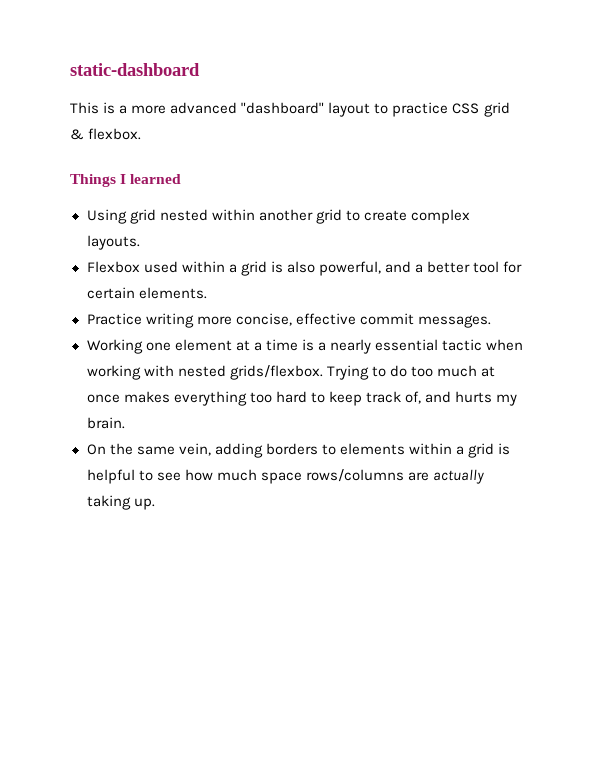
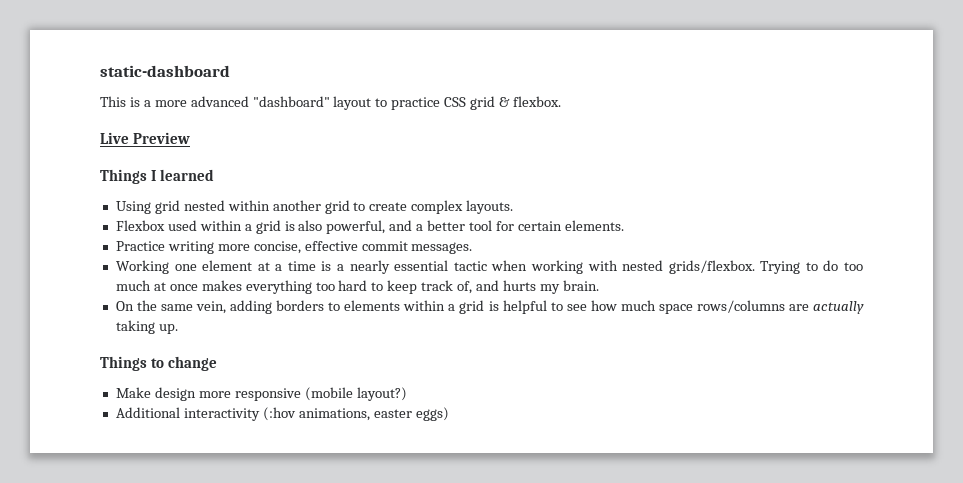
(142, 134) none -> [100,132,190,144] // Live Preview
(155, 504) none -> [100,356,218,371] [115,387,407,401] [115,407,449,421] // Things to change // Make design more responsive (mobile layout?) // Additional interactivity (:hov animations, easter eggs)

